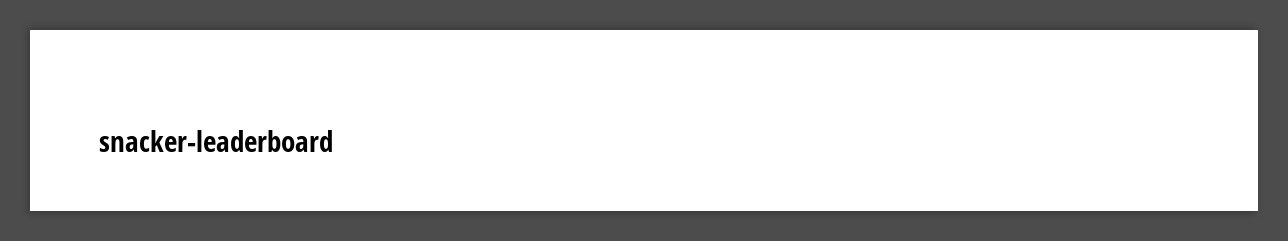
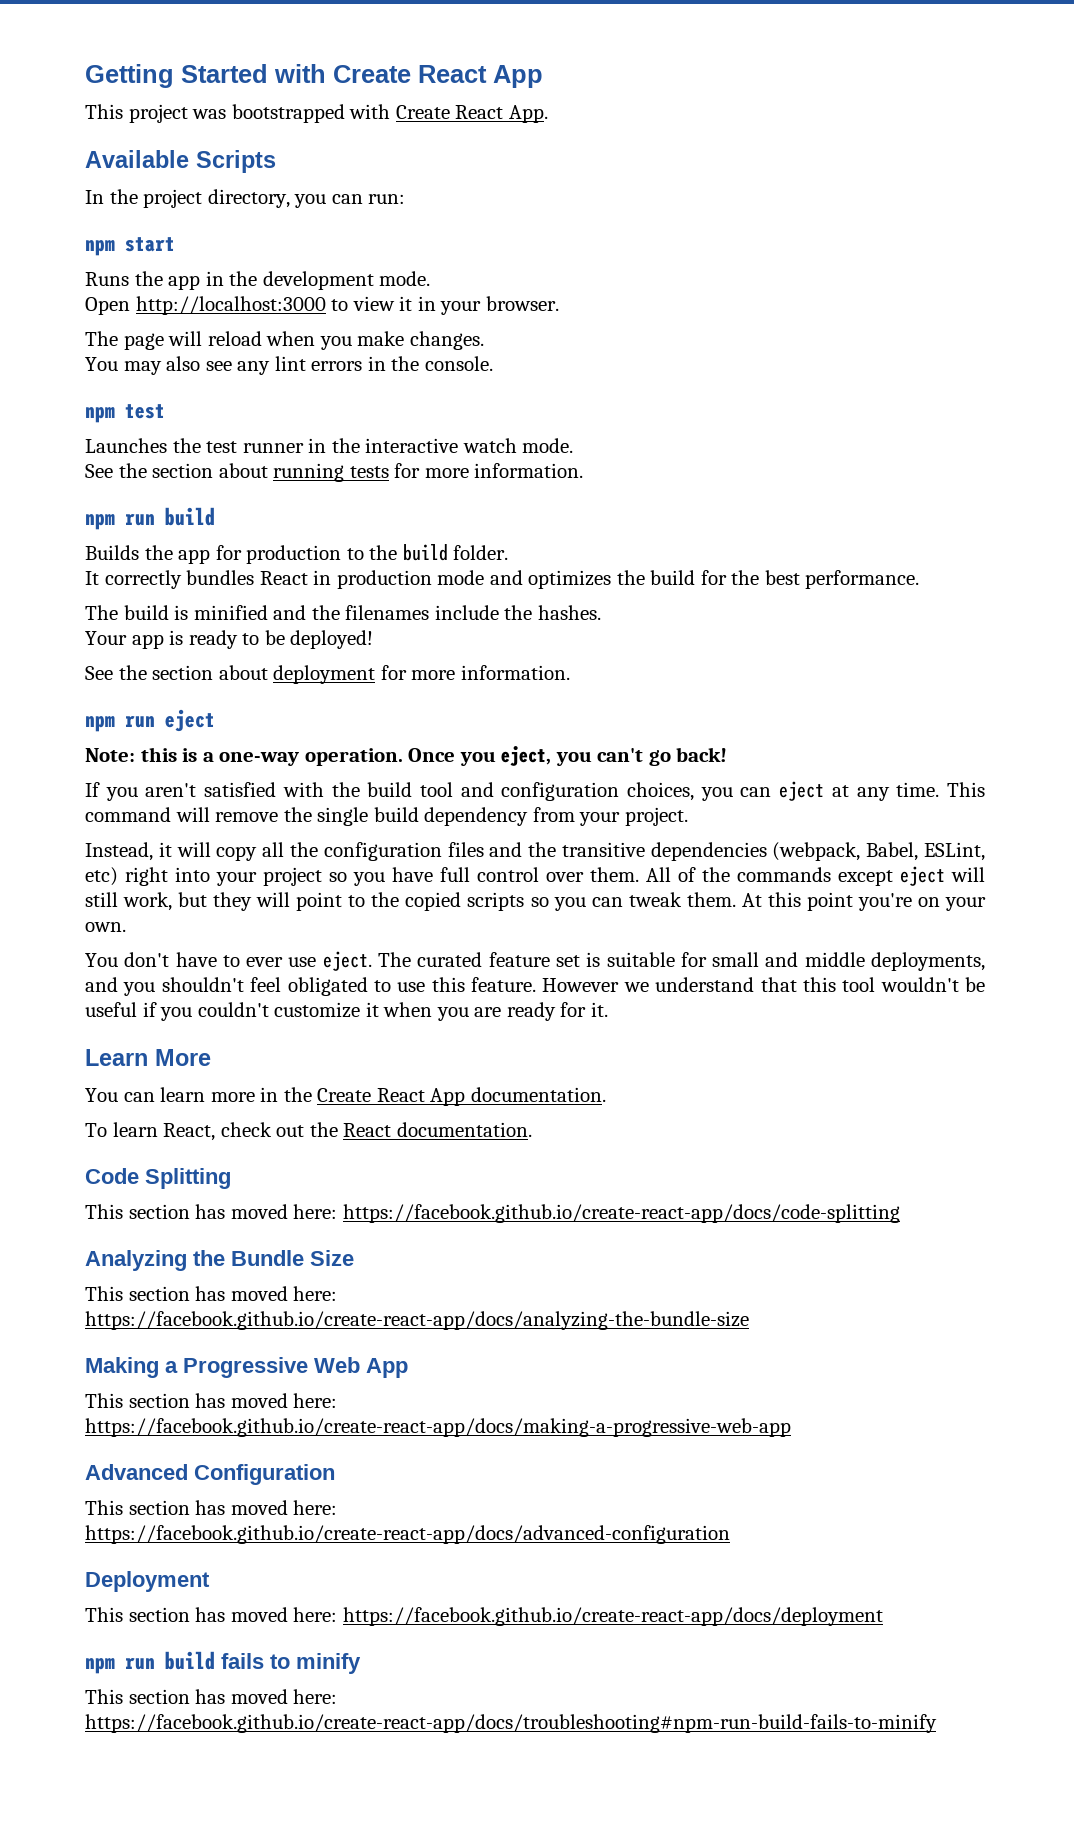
[99,130,333,152] snacker-leaderboard -> [85,64,543,88] [85,104,548,123] [85,150,276,173] [85,189,406,208] [85,237,175,256] [85,271,431,290] [85,296,559,315] [85,331,484,350] [85,356,493,375] [85,404,165,423] [85,438,574,453] [85,463,584,482] [85,507,215,530] [85,544,509,564] [85,570,920,589] [85,605,601,620] [85,630,374,649] [85,665,570,684] [85,709,215,732] [85,746,728,766] [85,781,986,801] [85,807,688,826] [85,842,986,861] [85,866,985,886] [85,892,986,911] [85,922,126,932] [85,951,985,971] [85,977,985,996] [85,1002,608,1021] [85,1049,211,1066] [85,1087,606,1106] [85,1122,532,1141] [85,1168,231,1189] [85,1204,900,1223] [85,1250,354,1271] [85,1286,338,1301] [85,1311,749,1330] [85,1357,408,1378] [85,1393,338,1408] [85,1418,791,1437] [85,1464,335,1485] [85,1500,338,1515] [85,1525,730,1544] [85,1571,210,1592] [85,1607,883,1626] [85,1651,361,1674] [85,1689,338,1704] [85,1714,937,1733] Getting Started with Create React App // This project was bootstrapped with Create React App. // Available Scripts // In the project directory, you can run: // npm start // Runs the app in the development mode. // Open http://localhost:3000 to view it in your browser. // The page will reload when you make changes. // You may also see any lint errors in the console. // npm test // Launches the test runner in the interactive watch mode. // See the section about running tests for more information. // npm run build // Builds the app for production to the build folder. // It correctly bundles React in production mode and optimizes the build for the best performance. // The build is minified and the filenames include the hashes. // Your app is ready to be deployed! // See the section about deployment for more information. // npm run eject // Note: this is a one-way operation. Once you eject, you can't go back! // If you aren't satisfied with the build tool and configuration choices, you can eject at any time. This command will remove the single build dependency from your project. // Instead, it will copy all the configuration files and the transitive dependencies (webpack, Babel, ESLint, etc) right into your project so you have full control over them. All of the commands except eject will still work, but they will point to the copied scripts so you can tweak them. At this point you're on your own. // You don't have to ever use eject. The curated feature set is suitable for small and middle deployments, and you shouldn't feel obligated to use this feature. However we understand that this tool wouldn't be useful if you couldn't customize it when you are ready for it. // Learn More // You can learn more in the Create React App documentation. // To learn React, check out the React documentation. // Code Splitting // This section has moved here: https://facebook.github.io/create-react-app/docs/code-splitting // Analyzing the Bundle Size // This section has moved here: https://facebook.github.io/create-react-app/docs/analyzing-the-bundle-size // Making a Progressive Web App // This section has moved here: https://facebook.github.io/create-react-app/docs/making-a-progressive-web-app // Advanced Configuration // This section has moved here: https://facebook.github.io/create-react-app/docs/advanced-configuration // Deployment // This section has moved here: https://facebook.github.io/create-react-app/docs/deployment // npm run build fails to minify // This section has moved here: https://facebook.github.io/create-react-app/docs/troubleshooting#npm-run-build-fails-to-minify

